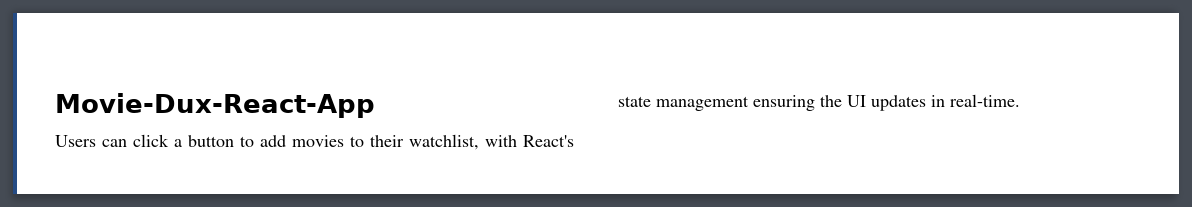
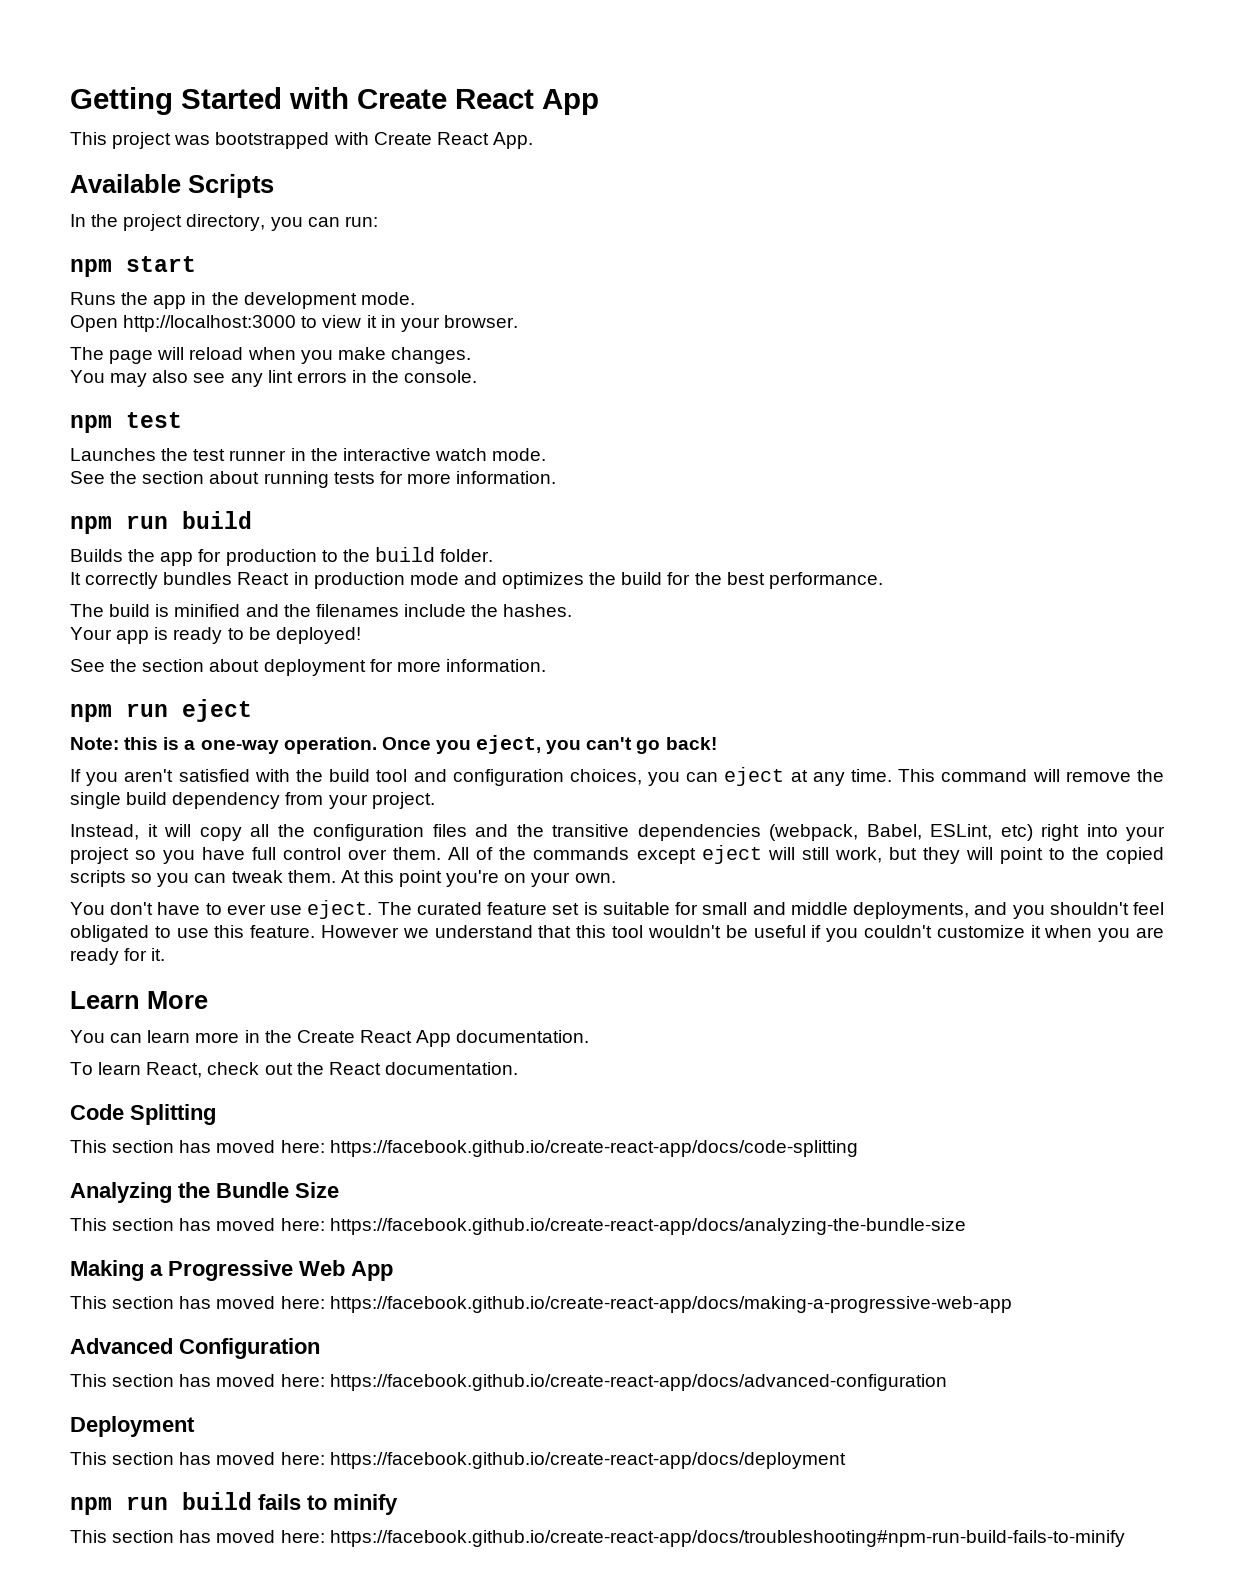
[55,93,375,118] [55,134,574,150] [618,94,1020,111] Movie-Dux-React-App // Users can click a button to add movies to their watchlist, with React's state management ensuring the UI updates in real-time. -> [70,87,599,115] [70,132,533,149] [70,174,274,198] [70,214,378,231] [70,256,196,277] [70,292,415,309] [70,315,518,332] [70,347,471,364] [70,370,478,387] [70,412,182,433] [70,448,547,461] [70,471,557,488] [70,511,252,534] [70,547,494,566] [70,572,883,589] [70,604,573,617] [70,627,361,644] [70,659,546,676] [70,699,252,722] [70,735,717,754] [70,767,1164,786] [70,792,435,809] [70,824,1165,841] [70,845,1165,864] [70,870,616,887] [70,900,1164,919] [70,925,1165,942] [70,948,166,965] [70,991,208,1009] [70,1030,590,1047] [70,1062,518,1078] [70,1104,216,1125] [70,1140,858,1157] [70,1182,339,1203] [70,1218,966,1235] [70,1260,393,1281] [70,1296,1012,1313] [70,1338,320,1359] [70,1374,947,1391] [70,1416,195,1437] [70,1452,846,1469] [70,1492,398,1515] [70,1530,1125,1547] Getting Started with Create React App // This project was bootstrapped with Create React App. // Available Scripts // In the project directory, you can run: // npm start // Runs the app in the development mode. // Open http://localhost:3000 to view it in your browser. // The page will reload when you make changes. // You may also see any lint errors in the console. // npm test // Launches the test runner in the interactive watch mode. // See the section about running tests for more information. // npm run build // Builds the app for production to the build folder. // It correctly bundles React in production mode and optimizes the build for the best performance. // The build is minified and the filenames include the hashes. // Your app is ready to be deployed! // See the section about deployment for more information. // npm run eject // Note: this is a one-way operation. Once you eject, you can't go back! // If you aren't satisfied with the build tool and configuration choices, you can eject at any time. This command will remove the single build dependency from your project. // Instead, it will copy all the configuration files and the transitive dependencies (webpack, Babel, ESLint, etc) right into your project so you have full control over them. All of the commands except eject will still work, but they will point to the copied scripts so you can tweak them. At this point you're on your own. // You don't have to ever use eject. The curated feature set is suitable for small and middle deployments, and you shouldn't feel obligated to use this feature. However we understand that this tool wouldn't be useful if you couldn't customize it when you are ready for it. // Learn More // You can learn more in the Create React App documentation. // To learn React, check out the React documentation. // Code Splitting // This section has moved here: https://facebook.github.io/create-react-app/docs/code-splitting // Analyzing the Bundle Size // This section has moved here: https://facebook.github.io/create-react-app/docs/analyzing-the-bundle-size // Making a Progressive Web App // This section has moved here: https://facebook.github.io/create-react-app/docs/making-a-progressive-web-app // Advanced Configuration // This section has moved here: https://facebook.github.io/create-react-app/docs/advanced-configuration // Deployment // This section has moved here: https://facebook.github.io/create-react-app/docs/deployment // npm run build fails to minify // This section has moved here: https://facebook.github.io/create-react-app/docs/troubleshooting#npm-run-build-fails-to-minify

